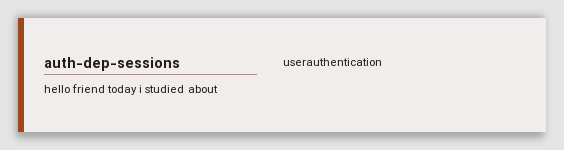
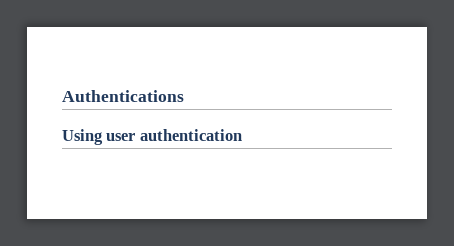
[44,57,180,71] [44,84,218,95] [283,58,382,66] auth-dep-sessions // hello friend today i studied about userauthentication -> [62,90,184,102] [62,129,242,145] Authentications // Using user authentication

